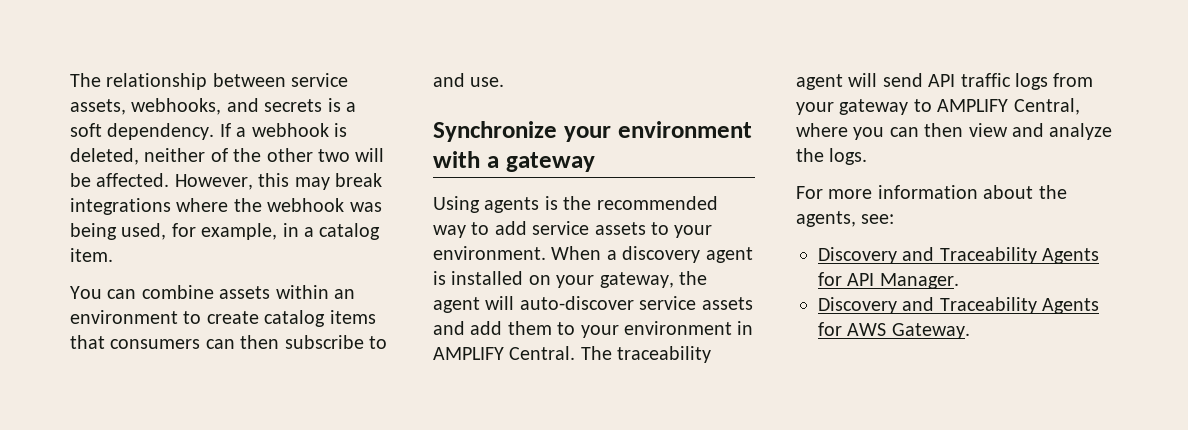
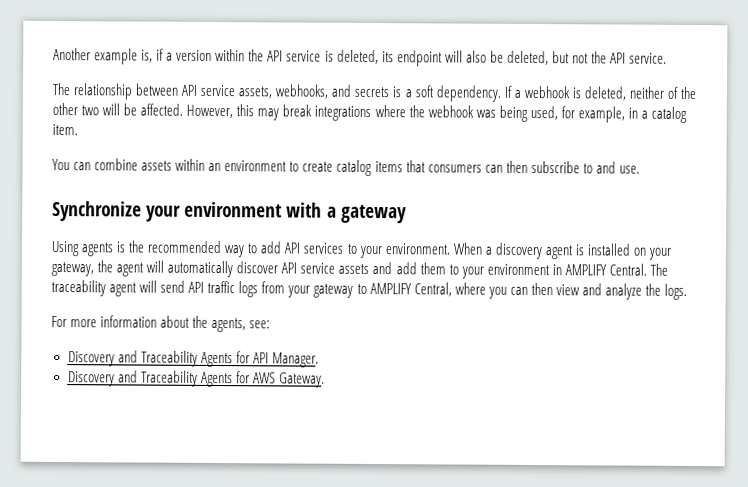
(70, 80) none -> [53,47,668,67] Another example is, if a version within the API service is deleted, its endpoint will also be deleted, but not the API service. //
(286, 80) none -> [181,84,198,96] API
[532,221,646,235] service assets -> [284,242,345,254] API services
[519,296,634,310] auto-discover -> [167,260,298,278] automatically discover API

